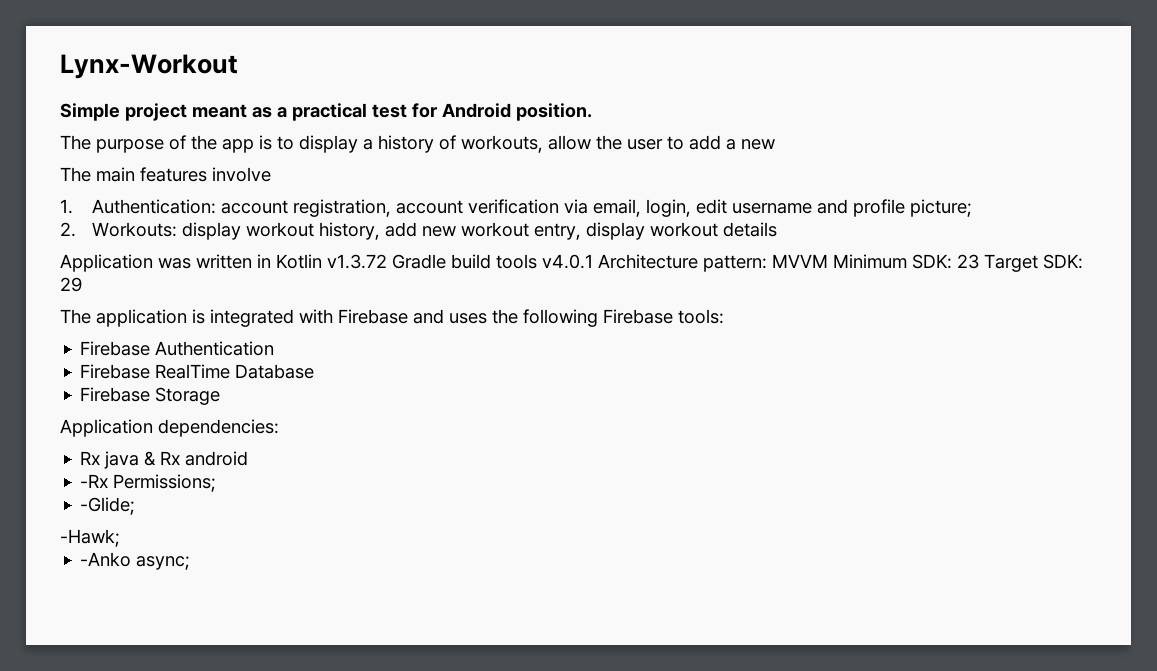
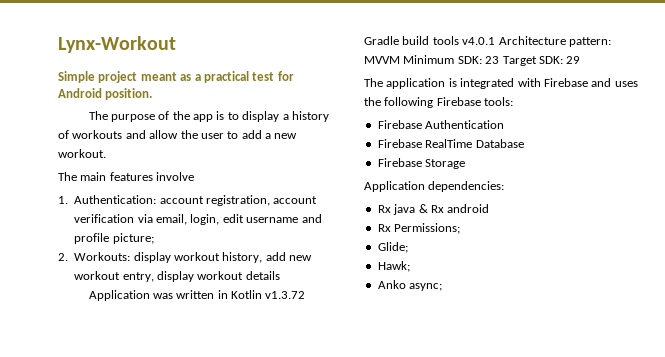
[461,135,543,153] workouts, -> [72,130,146,139] workouts and
(775, 144) none -> [58,149,106,158] workout.
[80,474,109,488] -Rx -> [377,224,391,232] Rx
[80,497,136,515] [60,529,120,547] [80,552,132,567] -Glide; // -Hawk; // -Anko -> [377,242,408,253] [377,261,410,272] [377,280,406,289] Glide; // Hawk; // Anko

